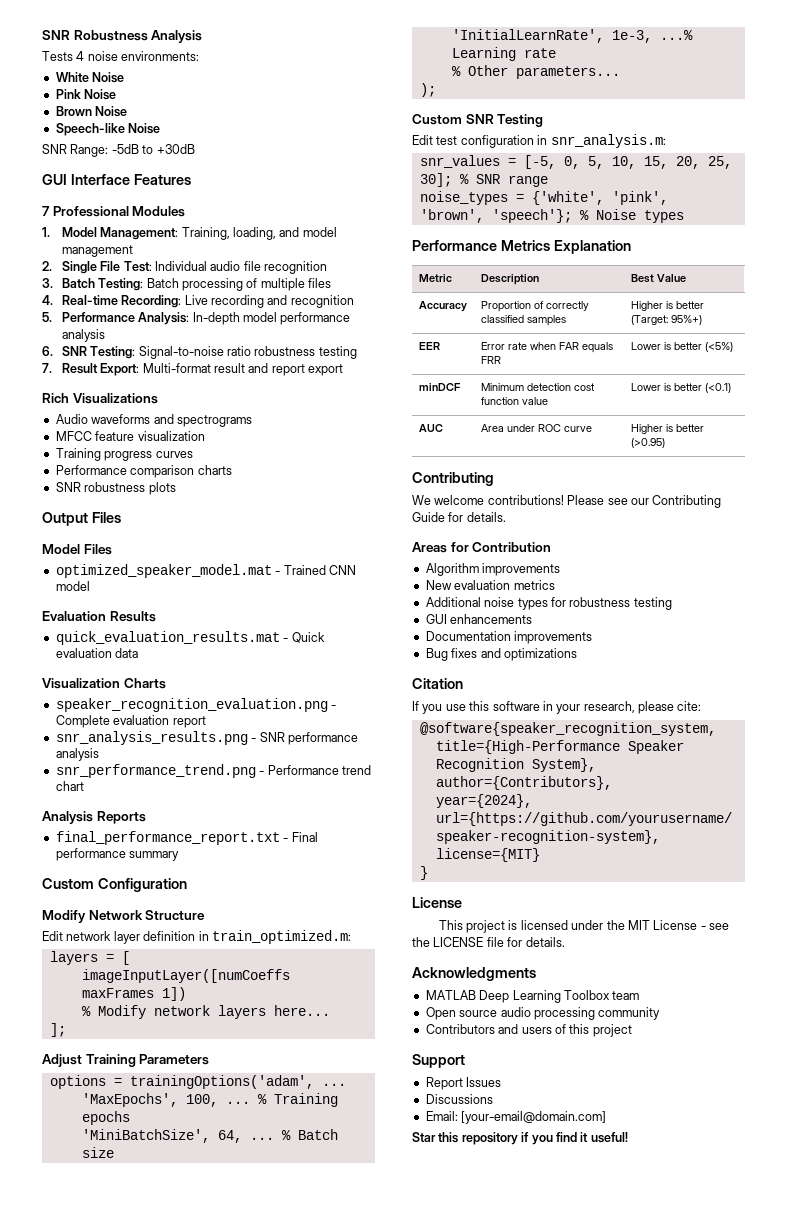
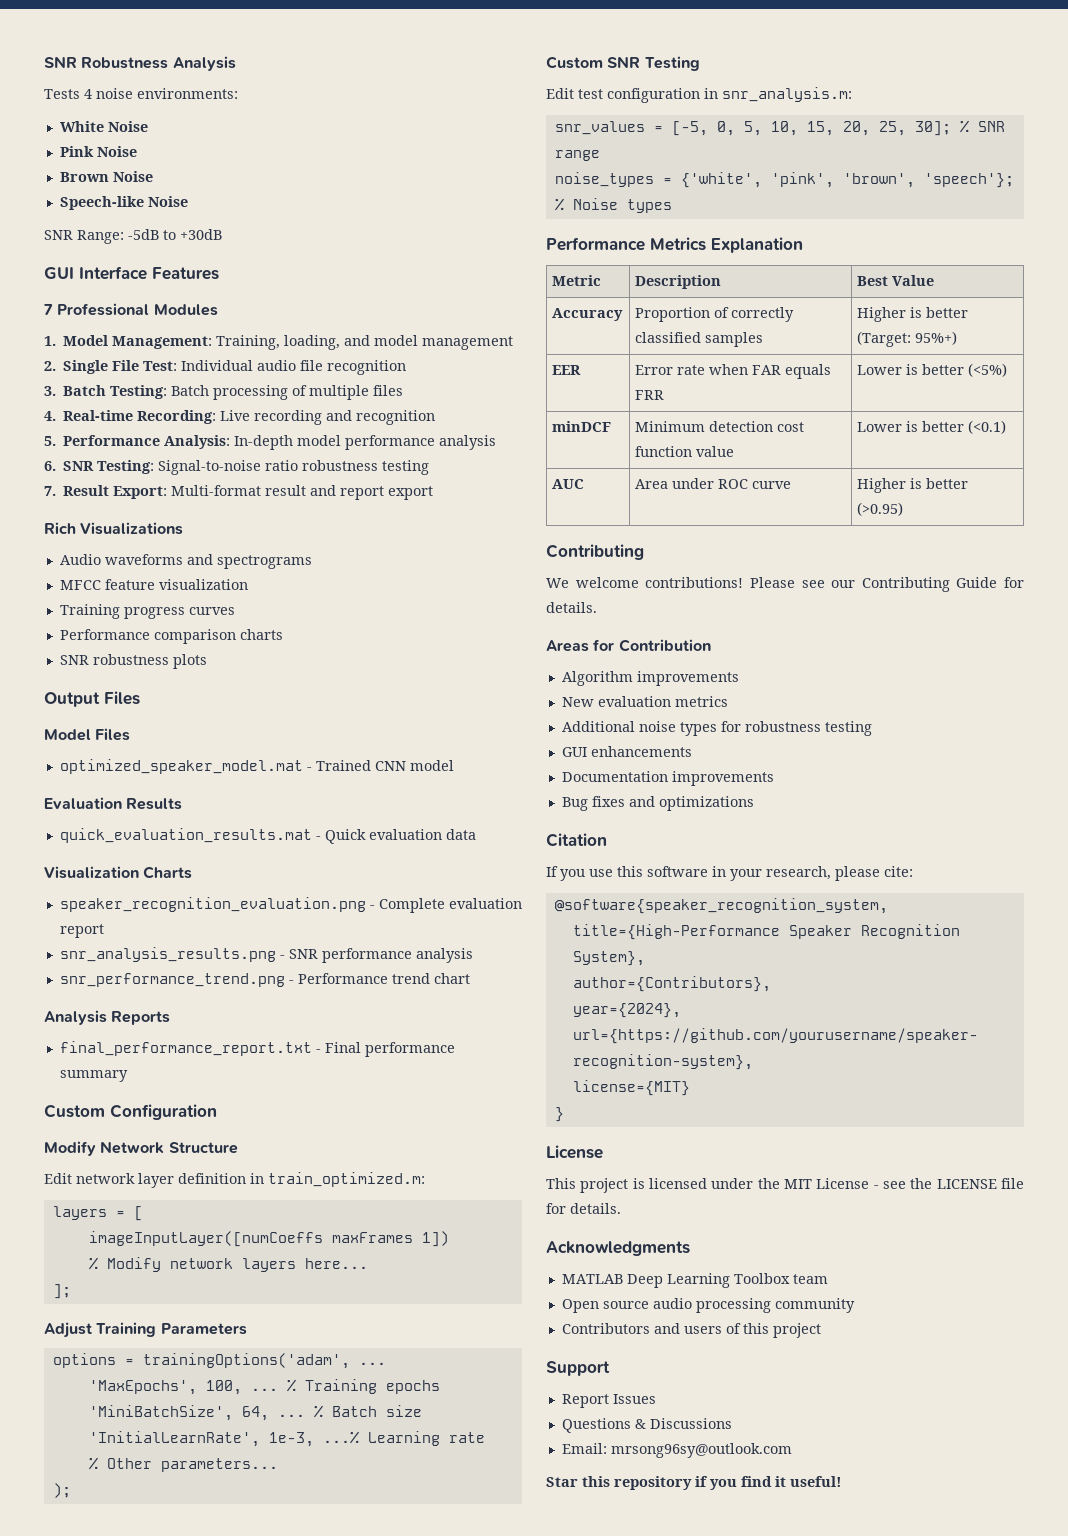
(502, 1082) none -> [561,1418,646,1433] Questions &
[461,1111,607,1124] [your-email@domain.com] -> [610,1443,792,1458] mrsong96sy@outlook.com

